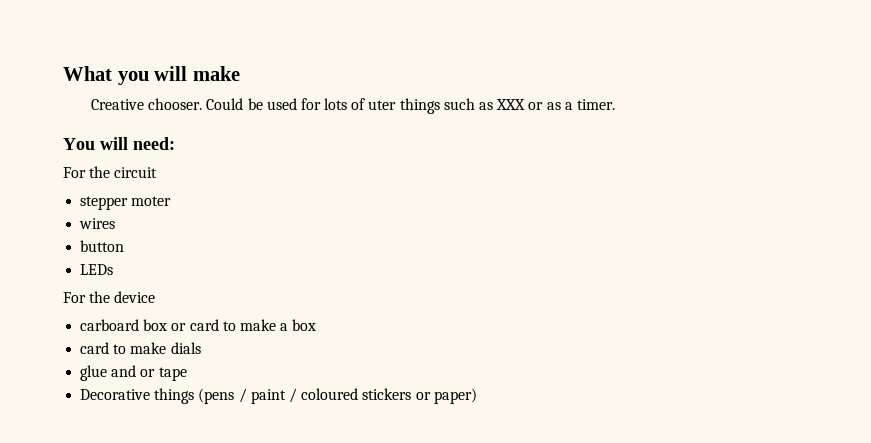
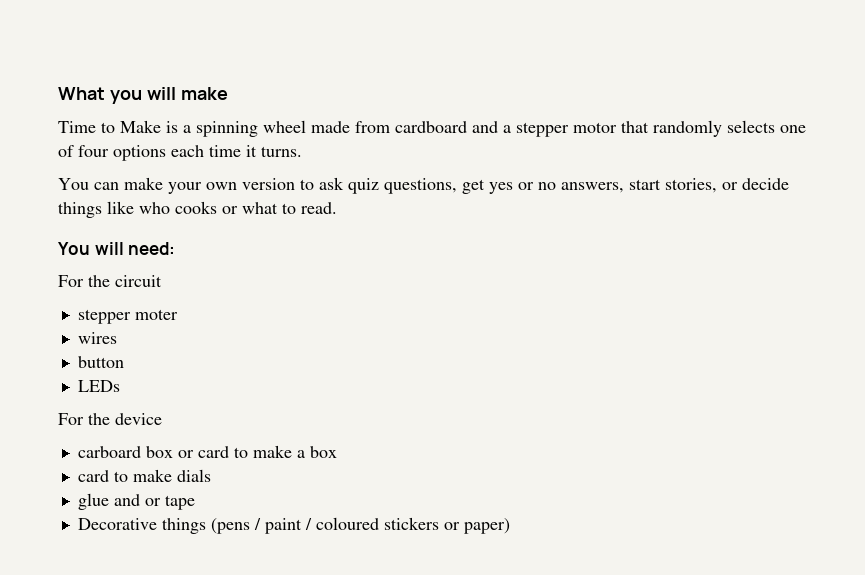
[90,98,615,114] Creative chooser. Could be used for lots of uter things such as XXX or as a timer. -> [58,120,806,137] [58,145,302,161] [58,177,789,194] [58,201,337,218] Time to Make is a spinning wheel made from cardboard and a stepper motor that randomly selects one of four options each time it turns. // You can make your own version to ask quiz questions, get yes or no answers, start stories, or decide things like who cooks or what to read.

